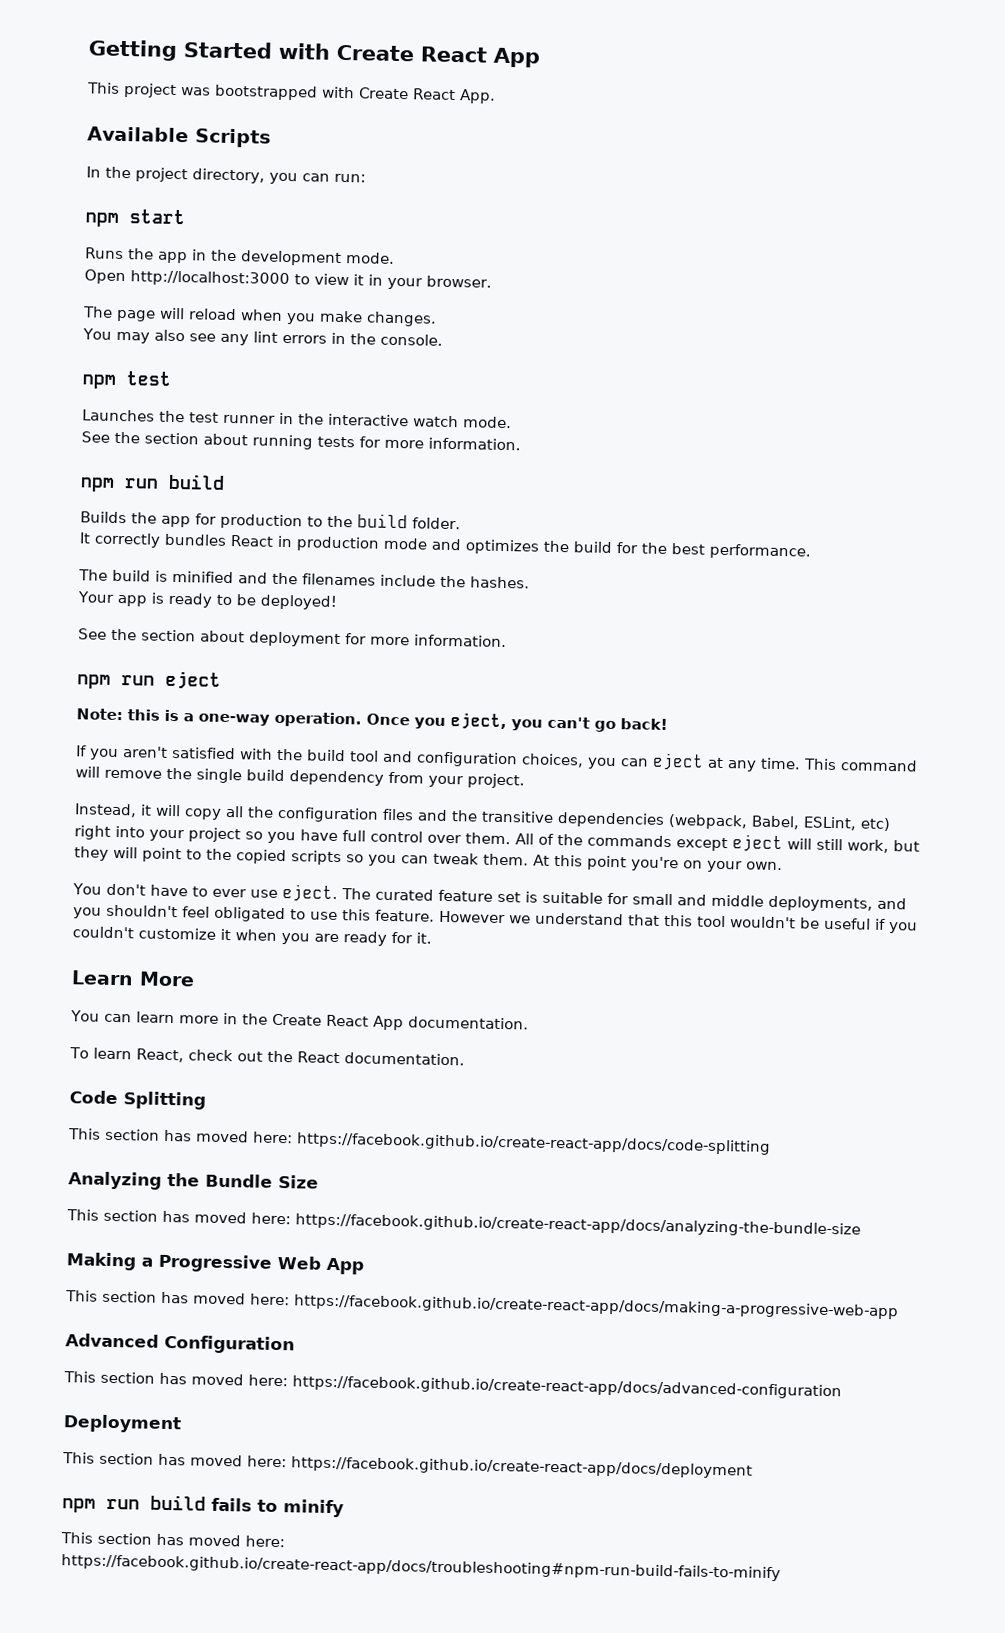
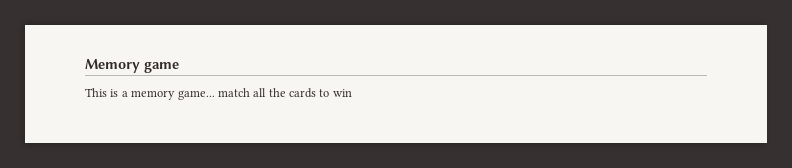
[88,39,540,68] [87,82,496,104] [87,126,271,148] [86,166,366,185] [85,209,185,227] [85,247,395,266] [84,269,492,290] [82,306,437,327] [82,328,443,346] [82,371,172,389] [82,409,512,429] [81,431,521,451] [80,473,225,492] [80,511,461,530] [79,532,811,560] [78,569,530,589] [77,591,337,610] [78,628,507,648] [77,670,221,690] [76,708,668,733] [76,745,918,772] [75,766,525,789] [74,803,891,832] [74,825,920,854] [74,846,783,873] [72,883,907,912] [73,904,918,934] [72,926,432,946] [71,970,195,987] [70,1010,529,1031] [69,1047,465,1066] [69,1090,206,1110] [68,1128,771,1155] [68,1171,319,1190] [66,1209,861,1238] [66,1252,364,1275] [65,1290,899,1320] [65,1333,295,1355] [63,1371,842,1400] [63,1414,182,1434] [62,1452,753,1479] [62,1494,344,1518] [60,1532,285,1548] [61,1554,781,1582] Getting Started with Create React App // This project was bootstrapped with Create React App. // Available Scripts // In the project directory, you can run: // npm start // Runs the app in the development mode. // Open http://localhost:3000 to view it in your browser. // The page will reload when you make changes. // You may also see any lint errors in the console. // npm test // Launches the test runner in the interactive watch mode. // See the section about running tests for more information. // npm run build // Builds the app for production to the build folder. // It correctly bundles React in production mode and optimizes the build for the best performance. // The build is minified and the filenames include the hashes. // Your app is ready to be deployed! // See the section about deployment for more information. // npm run eject // Note: this is a one-way operation. Once you eject, you can't go back! // If you aren't satisfied with the build tool and configuration choices, you can eject at any time. This command will remove the single build dependency from your project. // Instead, it will copy all the configuration files and the transitive dependencies (webpack, Babel, ESLint, etc) right into your project so you have full control over them. All of the commands except eject will still work, but they will point to the copied scripts so you can tweak them. At this point you're on your own. // You don't have to ever use eject. The curated feature set is suitable for small and middle deployments, and you shouldn't feel obligated to use this feature. However we understand that this tool wouldn't be useful if you couldn't customize it when you are ready for it. // Learn More // You can learn more in the Create React App documentation. // To learn React, check out the React documentation. // Code Splitting // This section has moved here: https://facebook.github.io/create-react-app/docs/code-splitting // Analyzing the Bundle Size // This section has moved here: https://facebook.github.io/create-react-app/docs/analyzing-the-bundle-size // Making a Progressive Web App // This section has moved here: https://facebook.github.io/create-react-app/docs/making-a-progressive-web-app // Advanced Configuration // This section has moved here: https://facebook.github.io/create-react-app/docs/advanced-configuration // Deployment // This section has moved here: https://facebook.github.io/create-react-app/docs/deployment // npm run build fails to minify // This section has moved here: https://facebook.github.io/create-react-app/docs/troubleshooting#npm-run-build-fails-to-minify -> [85,59,179,73] [85,88,352,100] Memory game // This is a memory game... match all the cards to win

